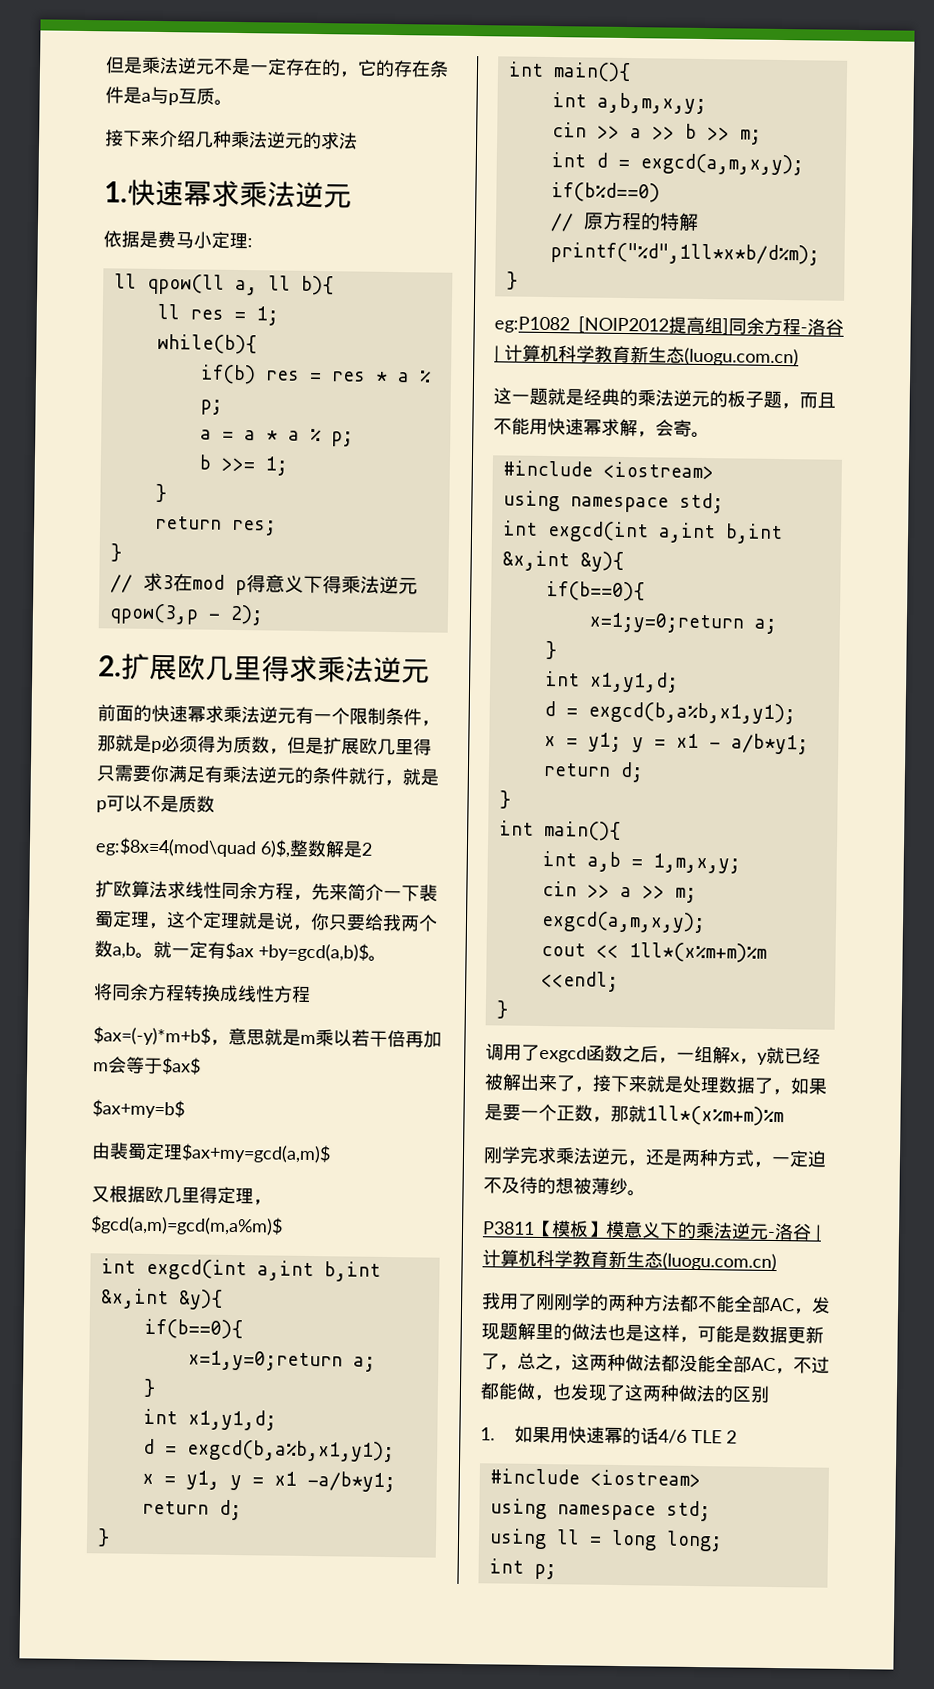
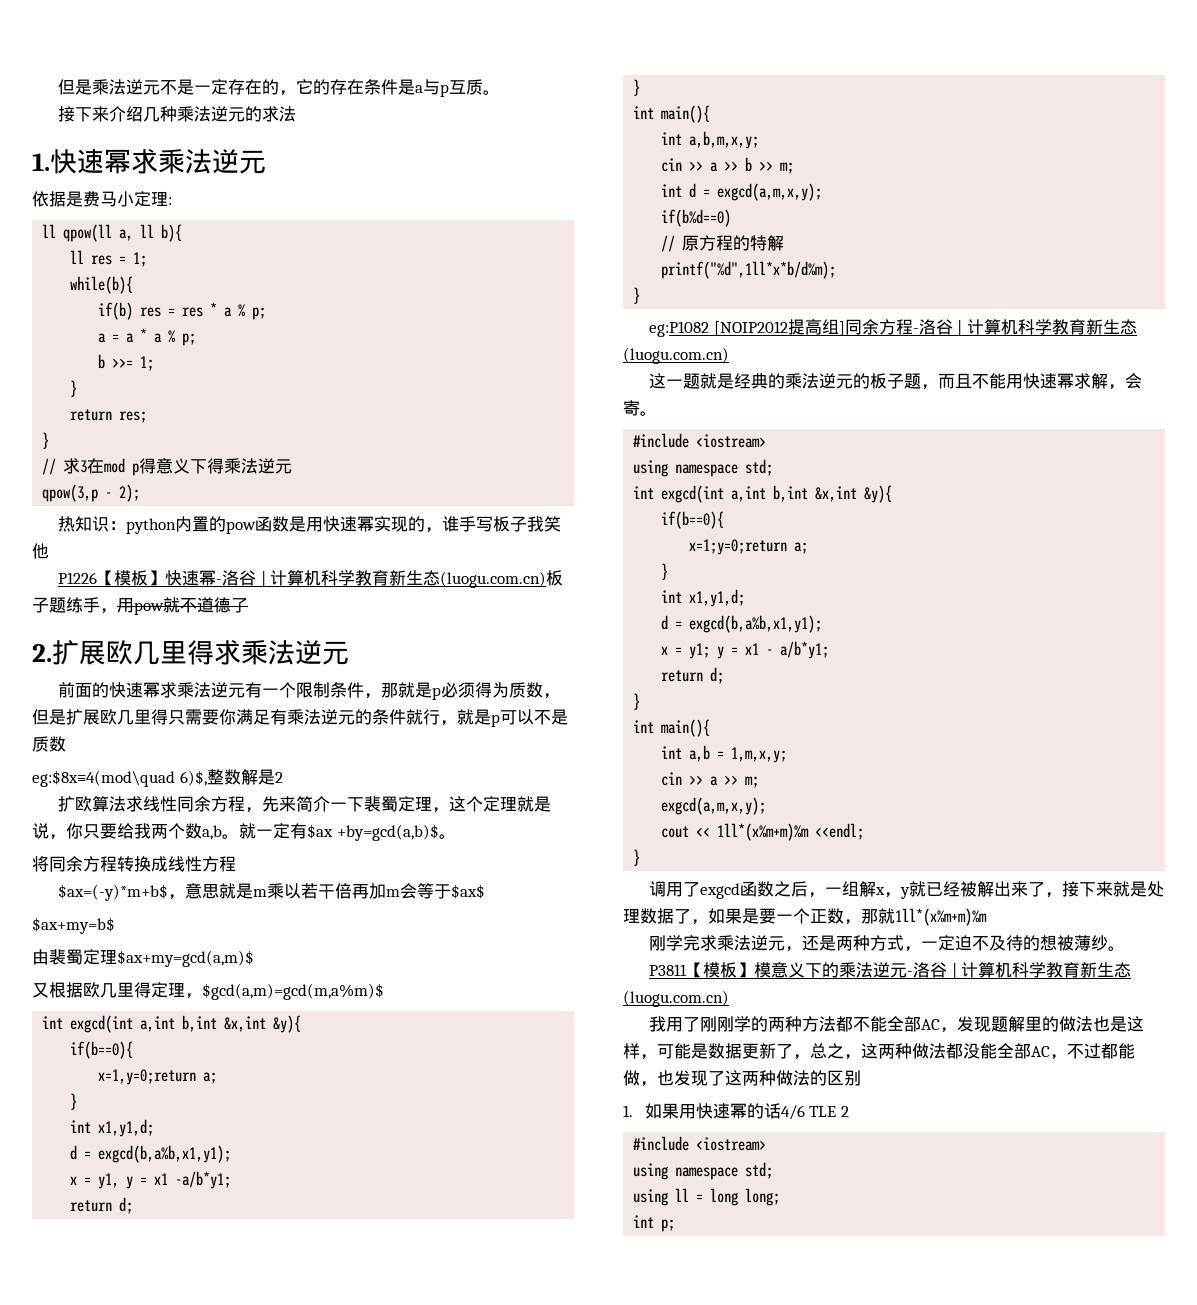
(264, 615) none -> [58,516,562,534] [32,543,49,559] [58,570,564,588] [32,597,248,615] // 热知识：python内置的pow函数是用快速幂实现的，谁手写板子我笑他 // P1226【模板】快速幂-洛谷 | 计算机科学教育新生态(luogu.com.cn)板子题练手，用pow就不道德了

